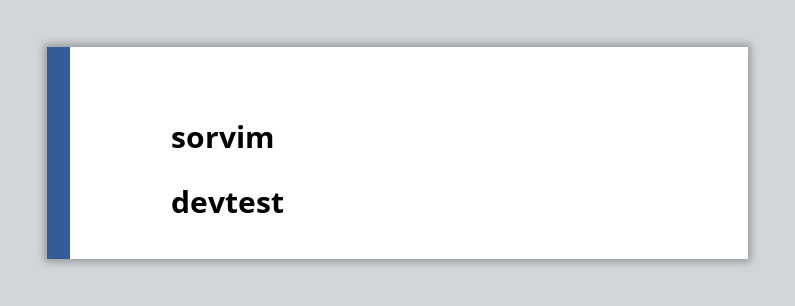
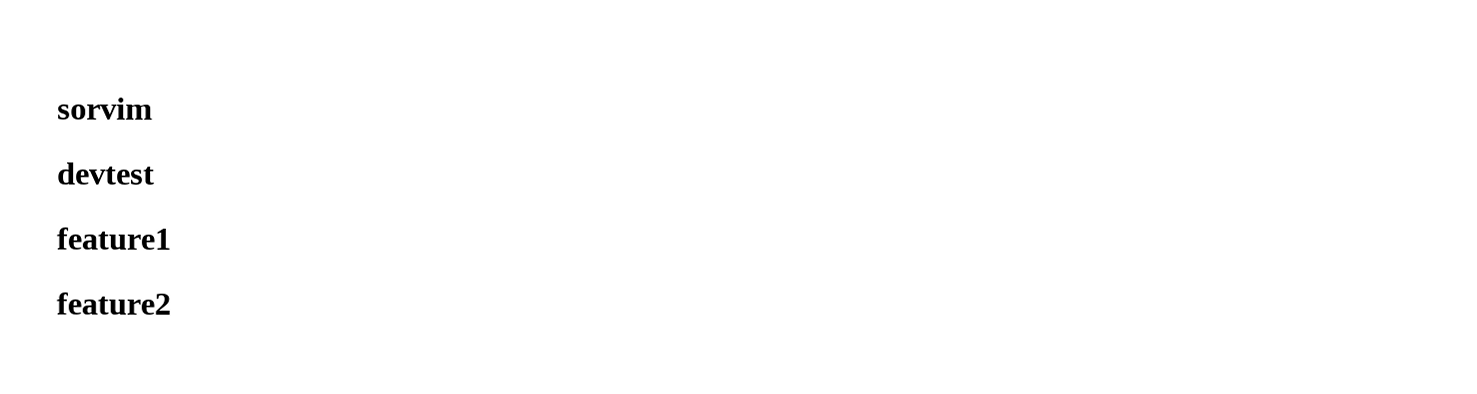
(284, 201) none -> [56,227,171,250] [56,292,171,315] // feature1 // feature2

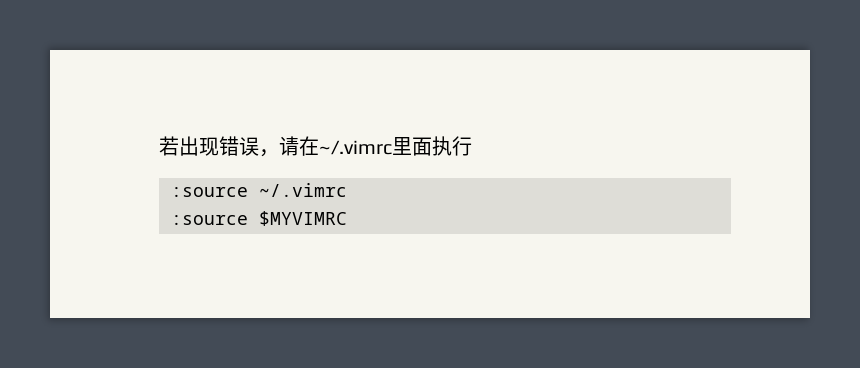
[57,97,153,120] [57,162,155,185] [56,227,171,250] [56,292,171,315] sorvim // devtest // feature1 // feature2 -> [159,136,472,157] [171,183,347,197] [171,211,347,226] 若出现错误，请在~/.vimrc里面执行 // :source ~/.vimrc // :source $MYVIMRC

